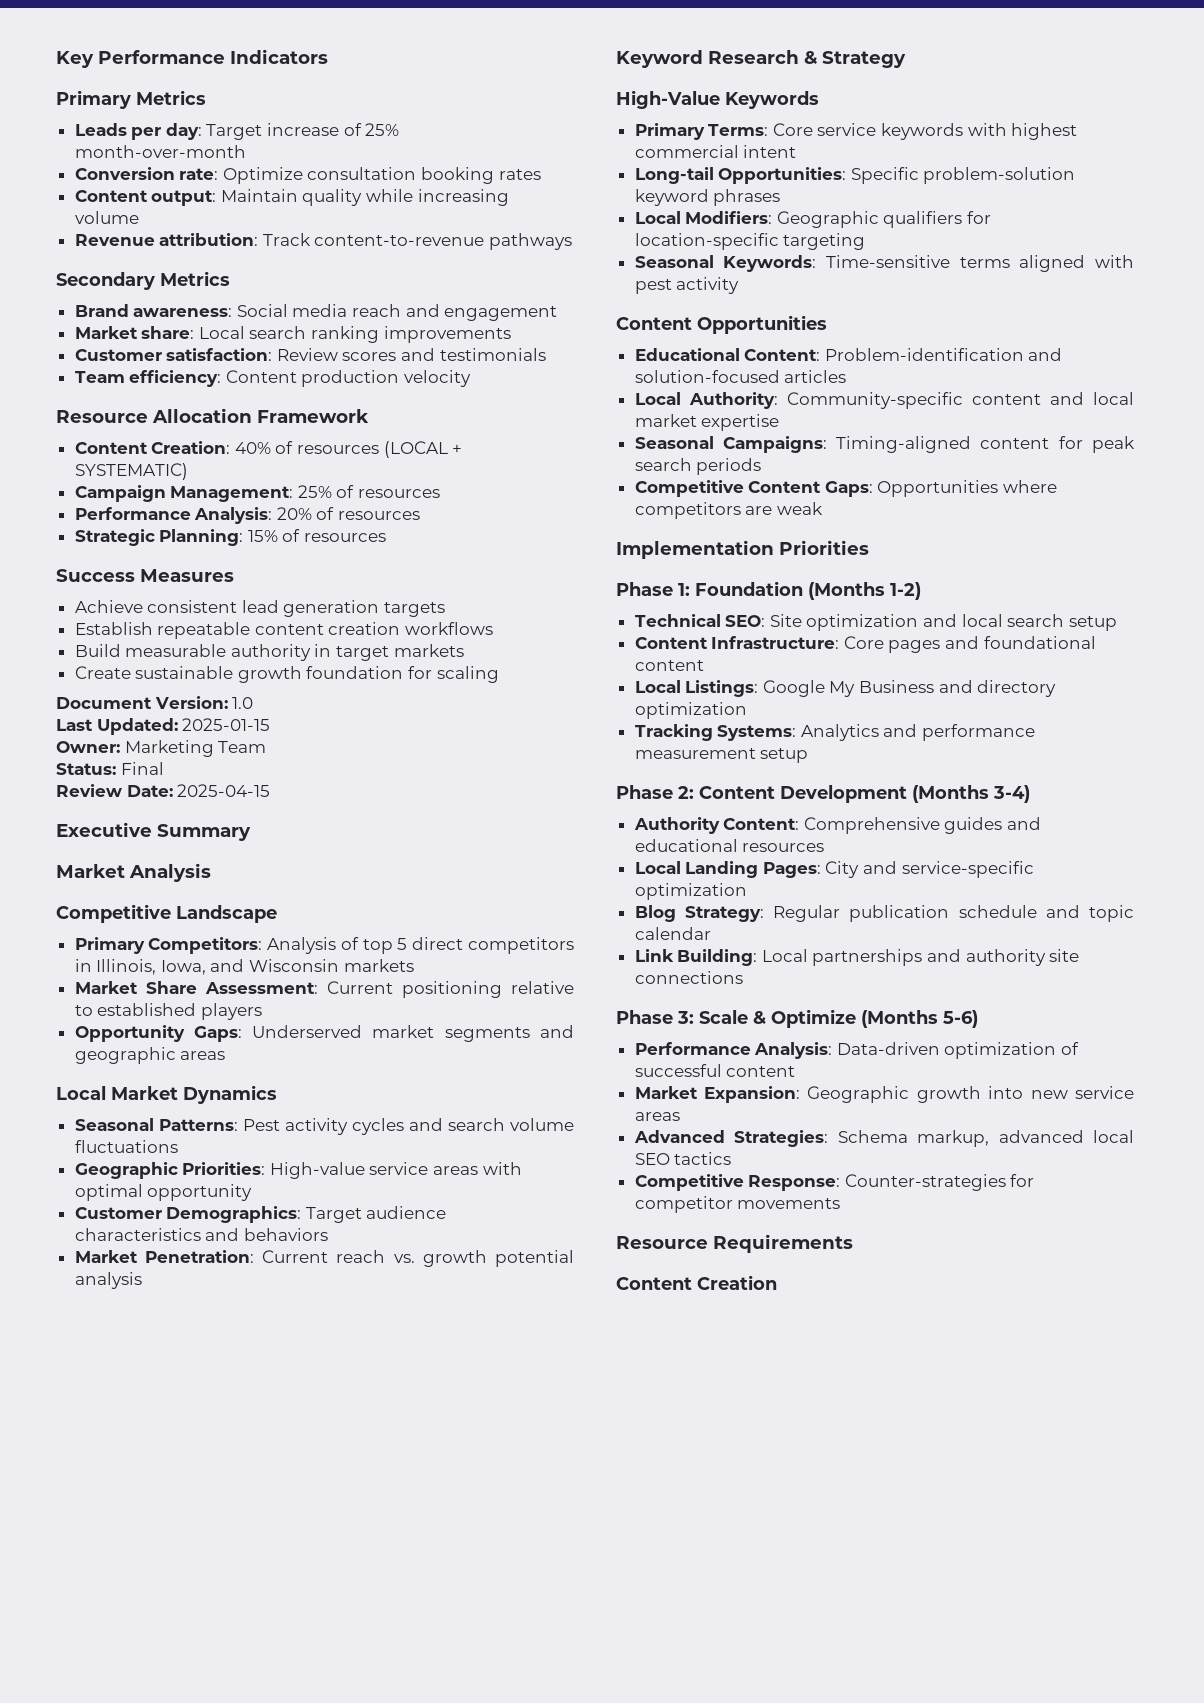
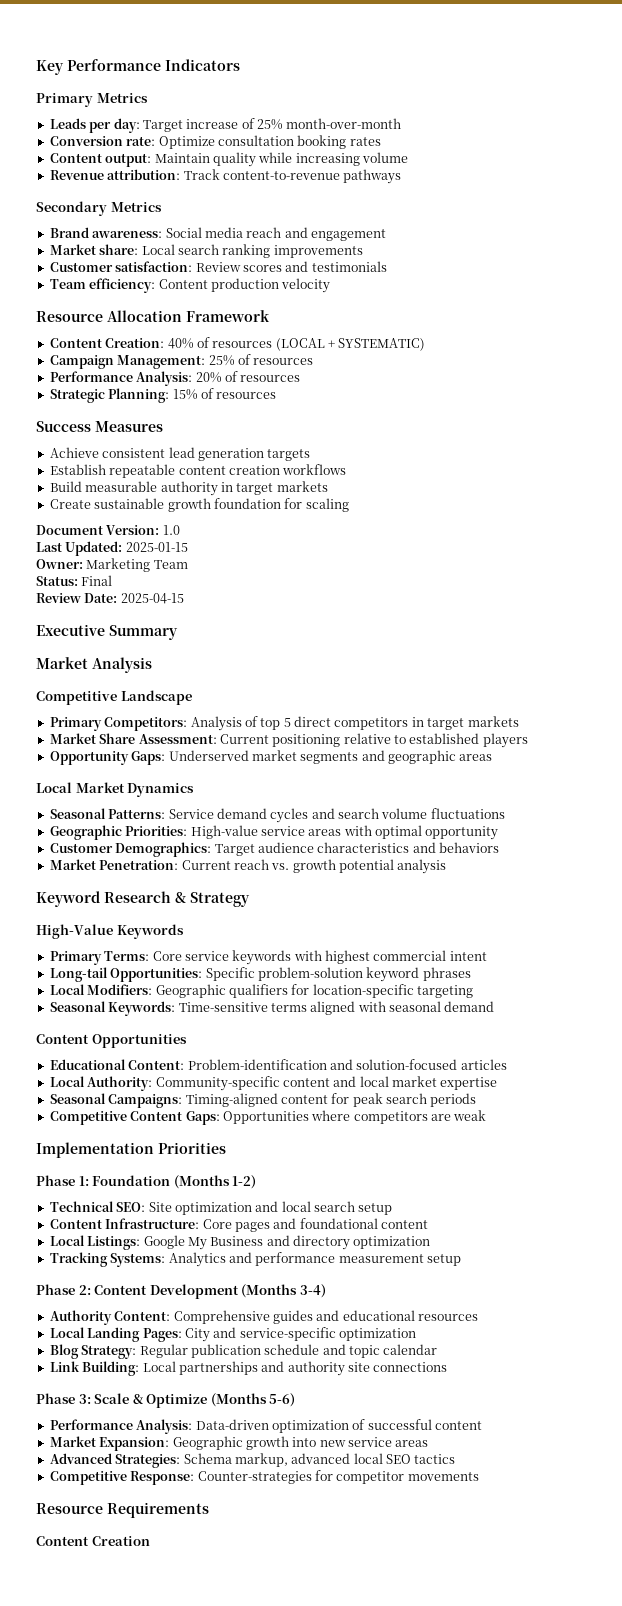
[96,959,340,975] Illinois, Iowa, and Wisconsin -> [427,718,465,730] target
[242,1118,348,1135] Pest activity -> [168,808,267,819] Service demand
[634,277,740,294] pest activity -> [389,1001,495,1012] seasonal demand

